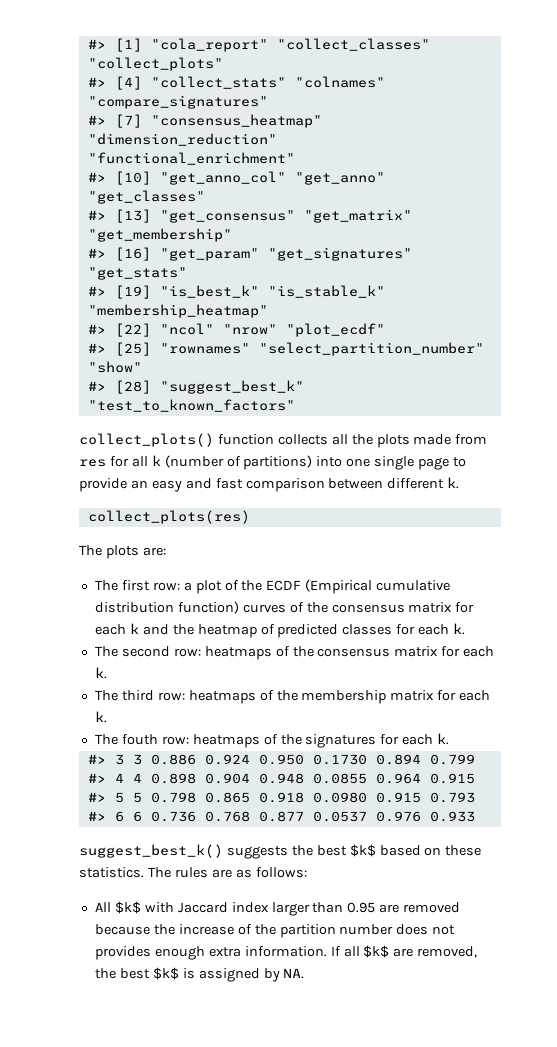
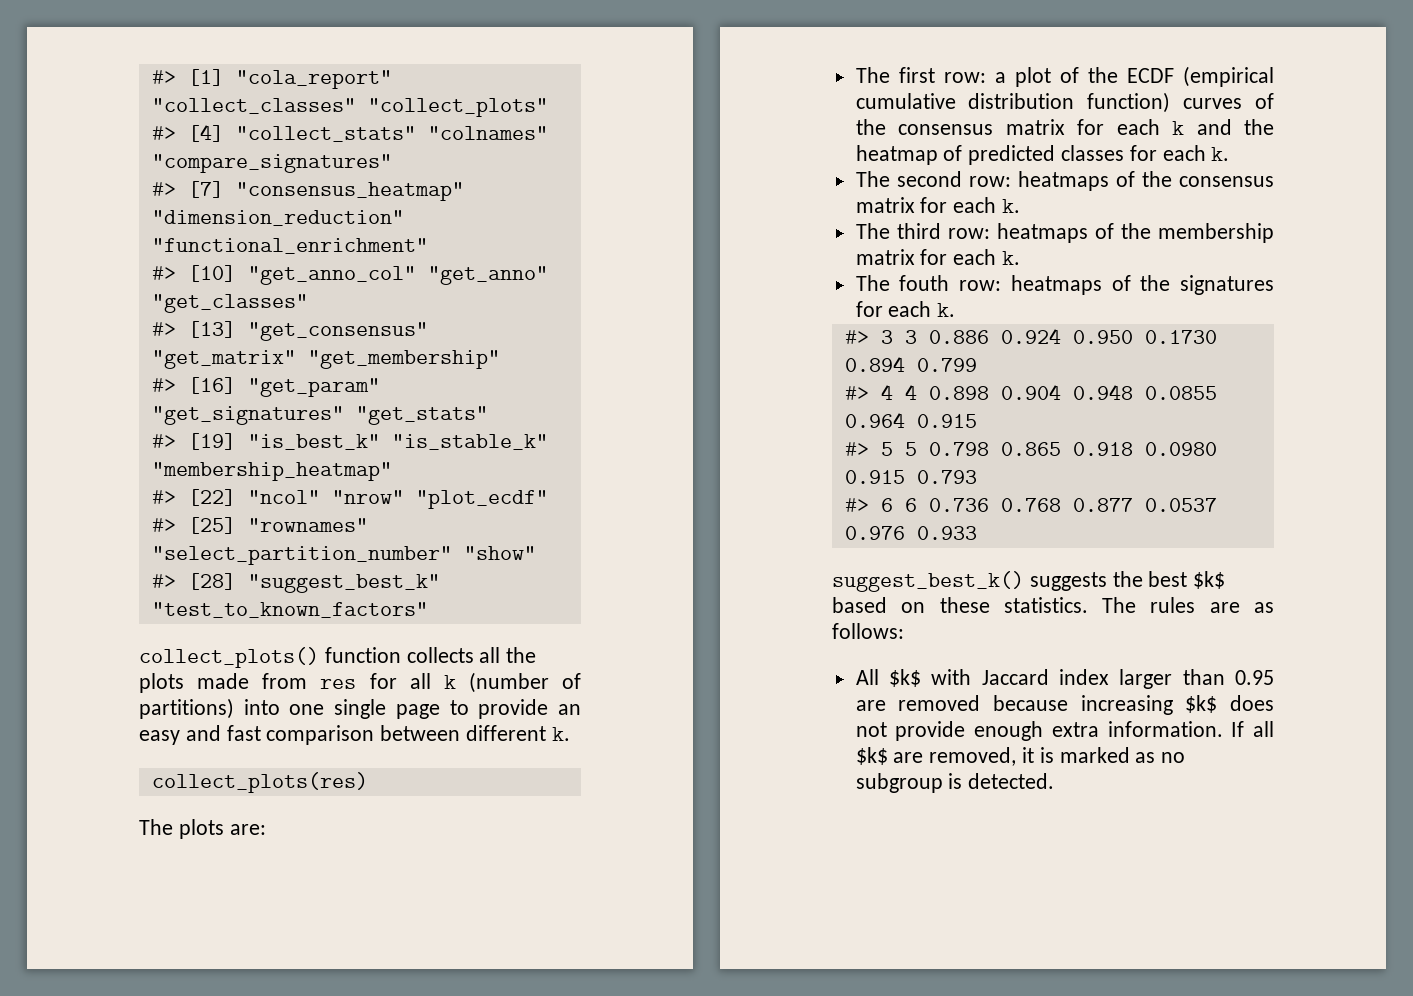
[305,579,373,594] (Empirical -> [1183,66,1274,87] (empirical
[153,924,394,938] the increase of the partition number -> [1080,695,1218,715] increasing $k$
[94,946,151,960] provides -> [895,721,966,741] provide
[94,967,305,982] the best $k$ is assigned by NA. -> [1022,747,1186,763] [855,773,1055,793] it is marked as no subgroup is detected.

